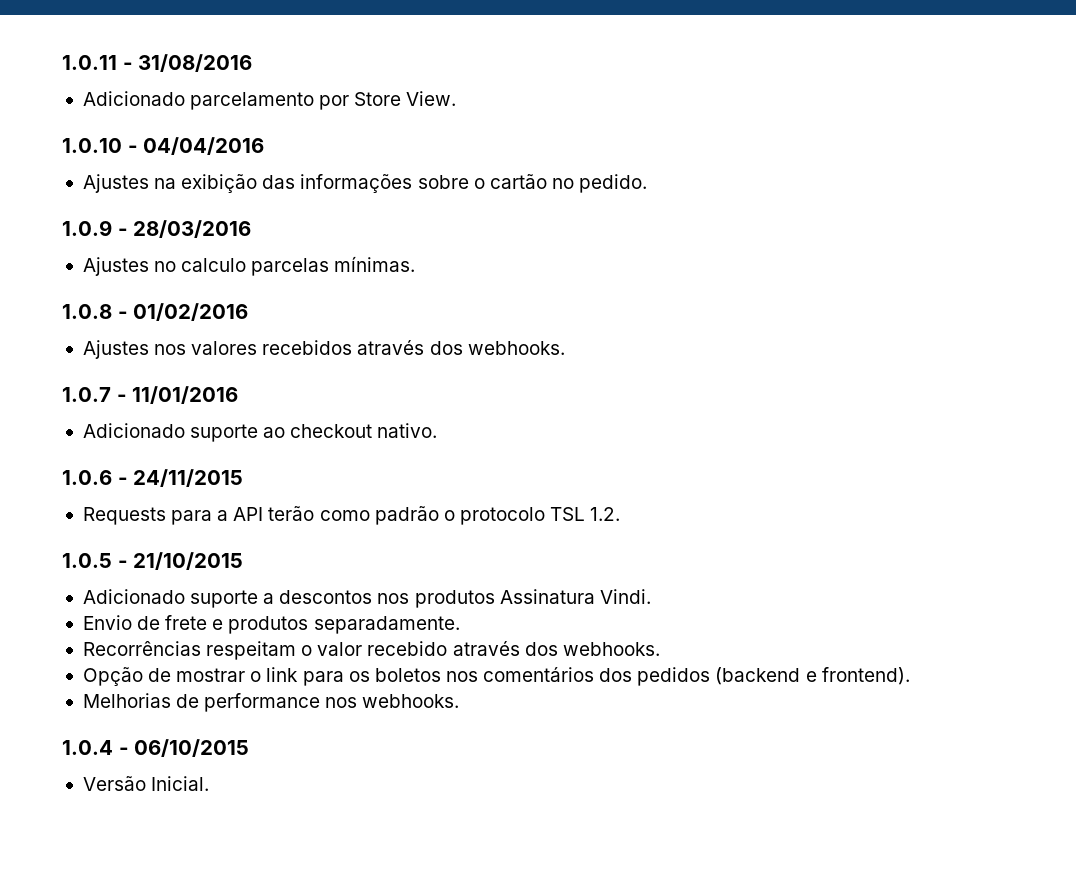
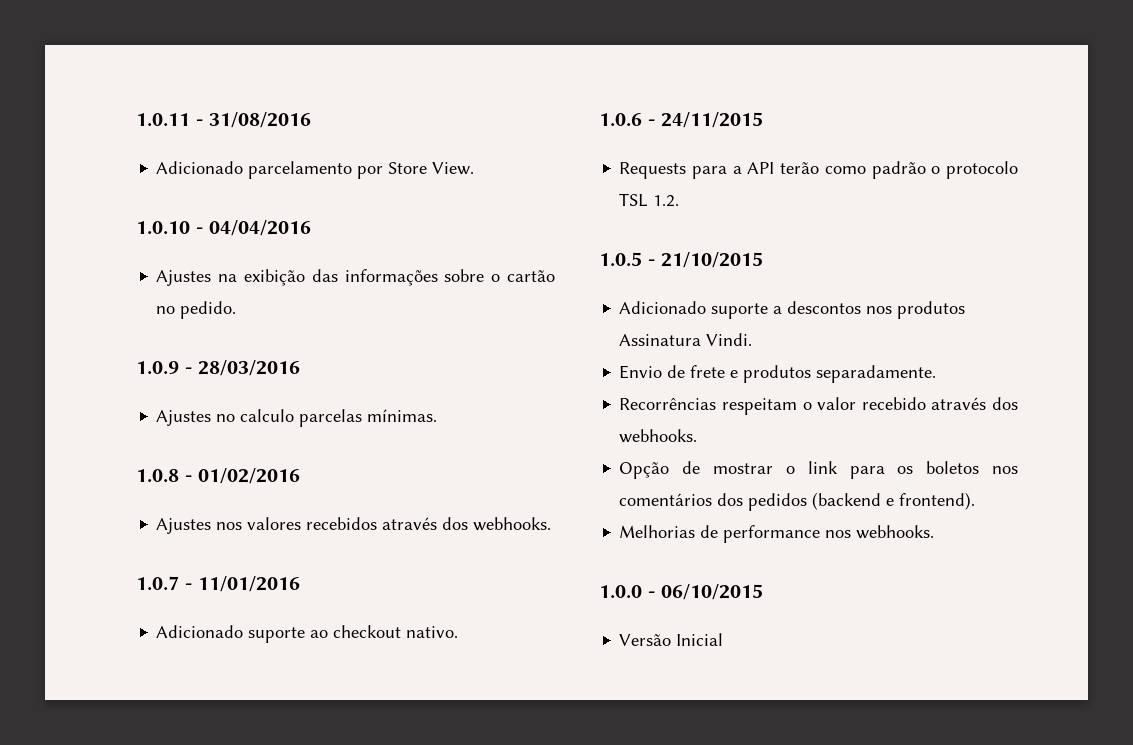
[62,740,113,755] 1.0.4 -> [599,585,642,599] 1.0.0
[151,776,210,791] Inicial. -> [676,633,724,646] Inicial

